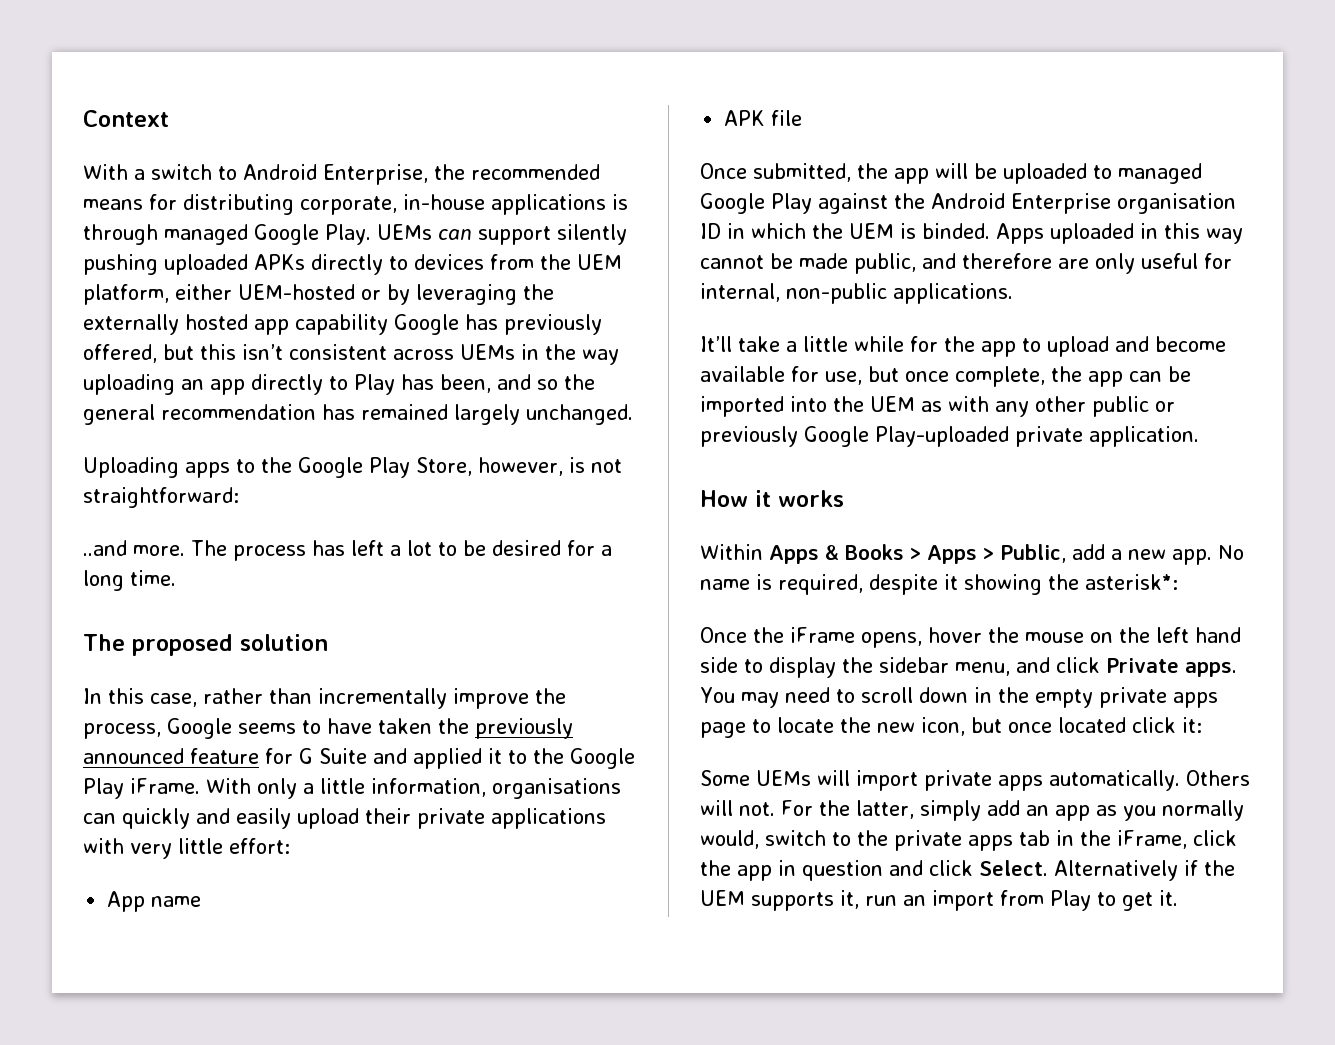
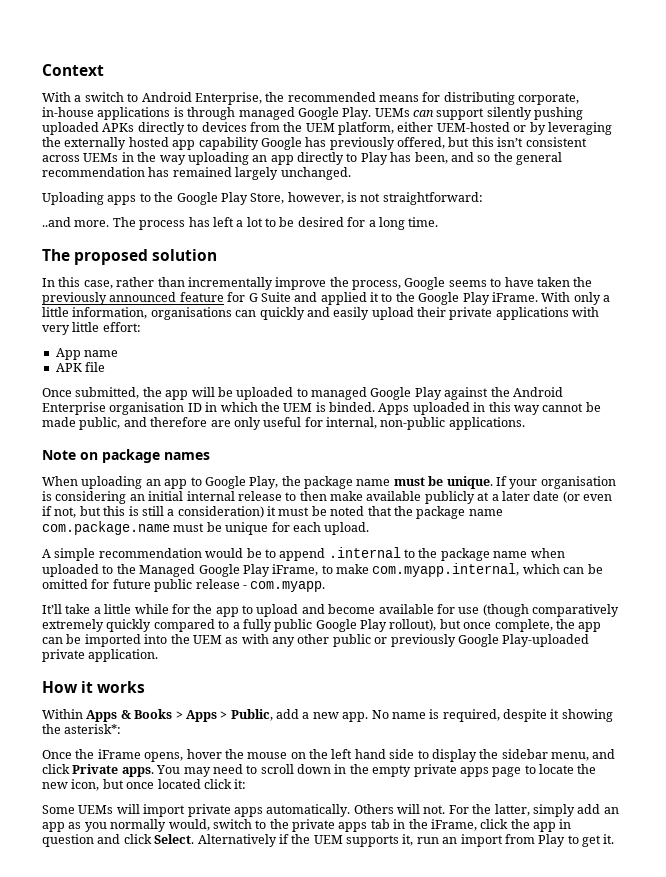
(1013, 293) none -> [42,449,210,463] [42,476,616,489] [42,491,612,504] [42,506,503,519] [42,521,370,535] [42,547,565,561] [42,563,603,577] [42,579,326,592] // Note on package names // When uploading an app to Google Play, the package name must be unique. If your organisation is considering an initial internal release to then make available publicly at a later date (or even if not, but this is still a consideration) it must be noted that the package name com.package.name must be unique for each upload. // A simple recommendation would be to append .internal to the package name when uploaded to the Managed Google Play iFrame, to make com.myapp.internal, which can be omitted for future public release - com.myapp.
[825,371,862,385] use, -> [458,604,619,617] [42,619,437,632] use (though comparatively extremely quickly compared to a fully public Google Play rollout),

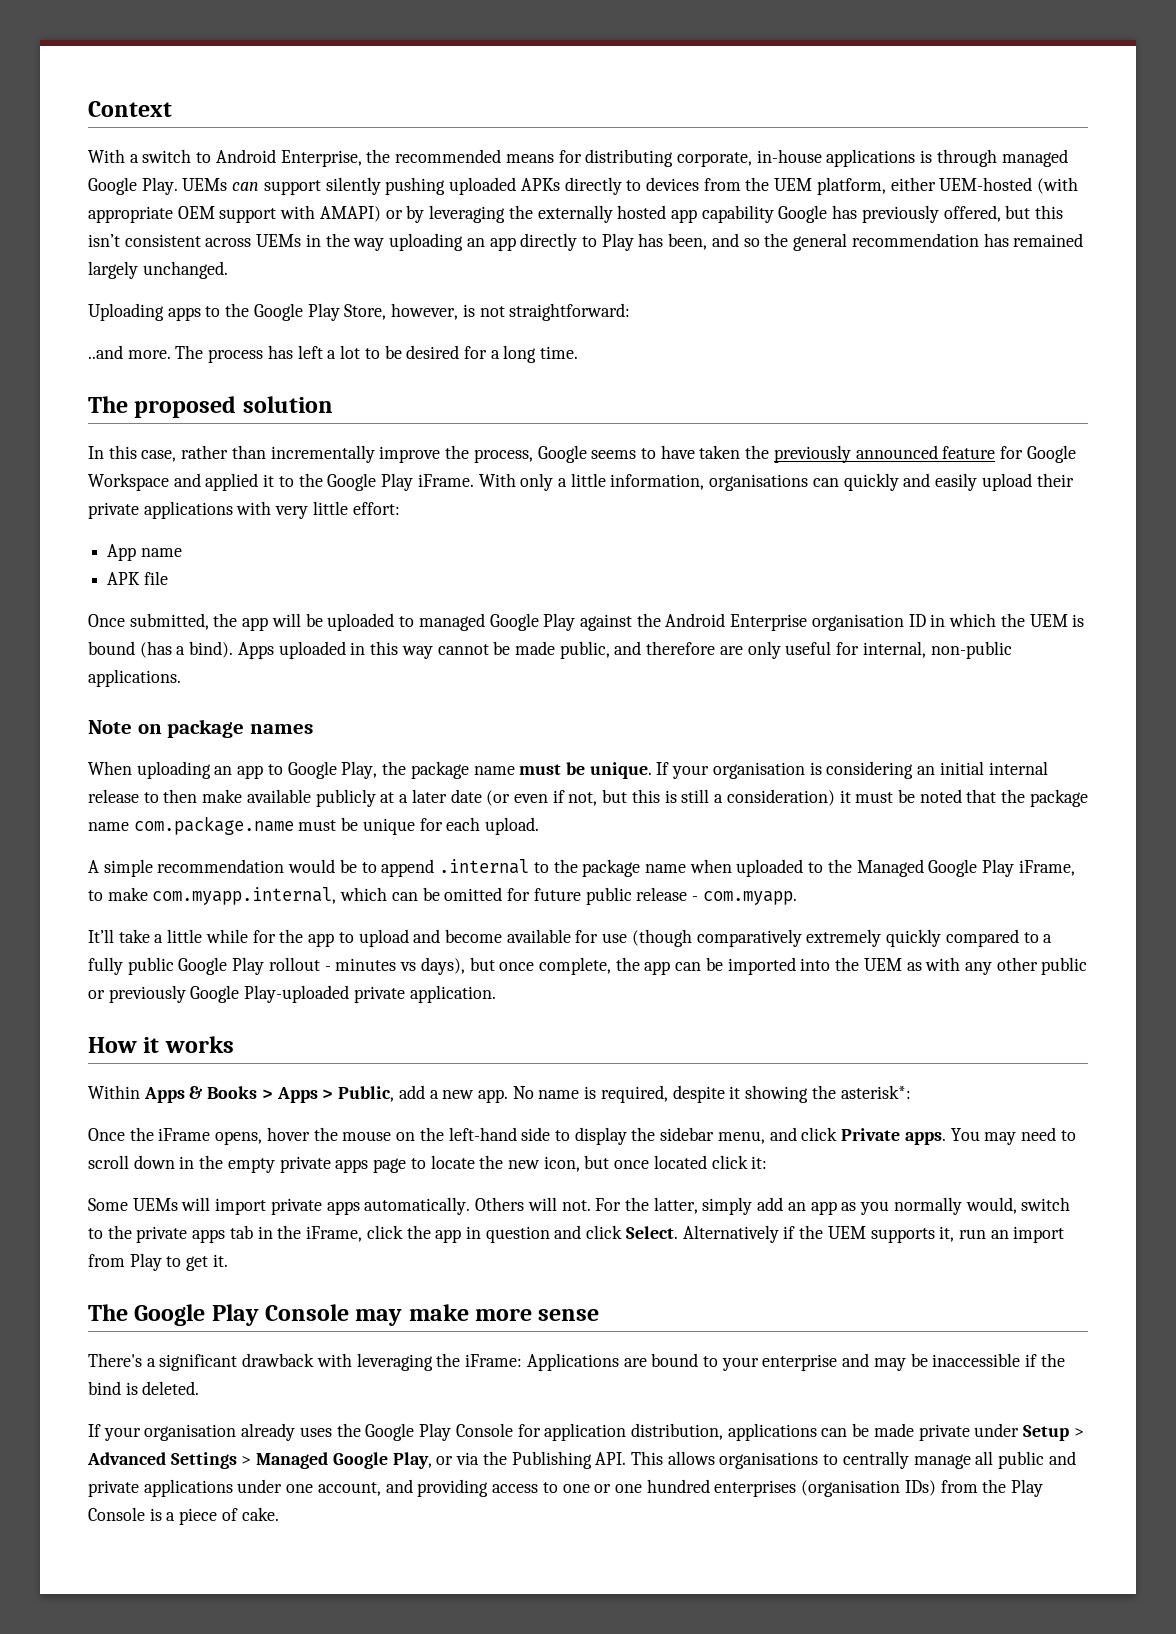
(510, 127) none -> [1037,177,1079,194] [88,205,381,223] (with appropriate OEM support with AMAPI)
[248,292,291,302] G Suite -> [1026,445,1076,463] [88,473,169,491] Google Workspace
[329,402,375,412] binded. -> [88,641,234,658] bound (has a bind).
[389,619,437,631] rollout), -> [268,957,465,975] rollout - minutes vs days),
[331,749,386,759] left hand -> [448,1127,517,1141] left-hand
(615, 839) none -> [88,1304,600,1326] [88,1353,1065,1371] [88,1381,200,1395] [88,1423,1084,1441] [87,1451,1076,1469] [88,1479,1044,1497] [88,1507,279,1525] // The Google Play Console may make more sense // There's a significant drawback with leveraging the iFrame: Applications are bound to your enterprise and may be inaccessible if the bind is deleted. // If your organisation already uses the Google Play Console for application distribution, applications can be made private under Setup > Advanced Settings > Managed Google Play, or via the Publishing API. This allows organisations to centrally manage all public and private applications under one account, and providing access to one or one hundred enterprises (organisation IDs) from the Play Console is a piece of cake.

